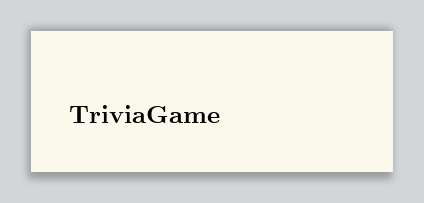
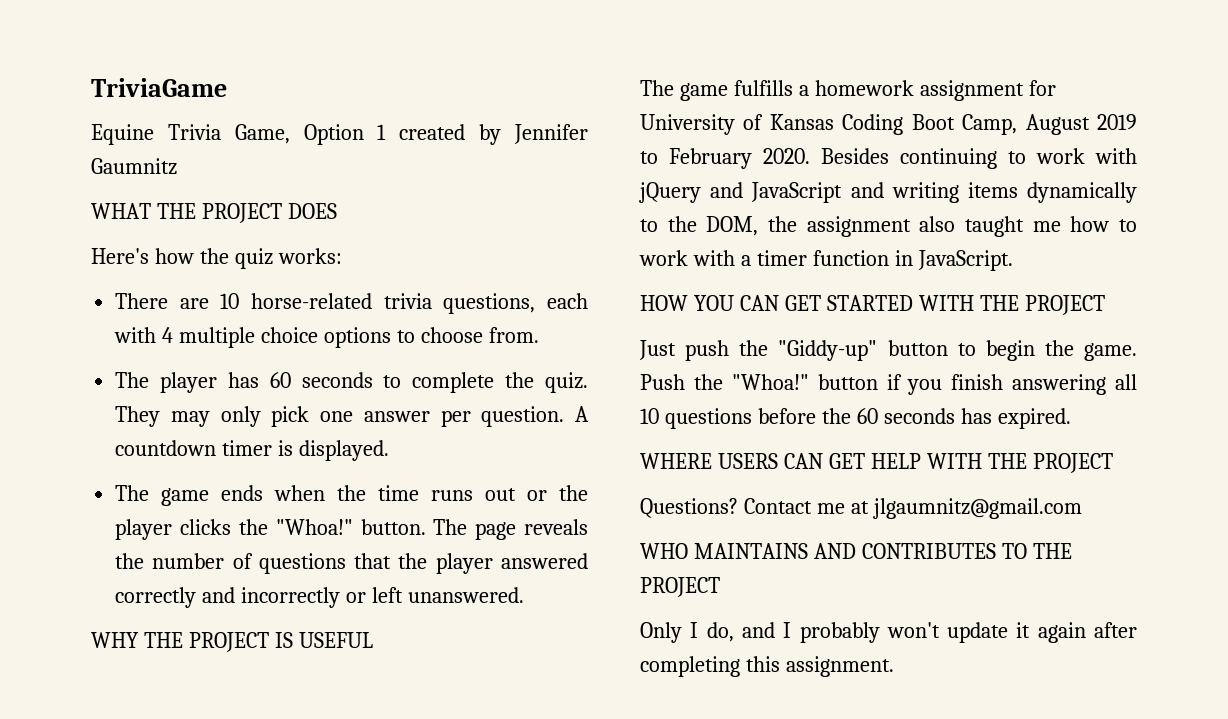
(220, 114) none -> [91,124,588,145] [91,158,177,175] [91,203,337,223] [91,248,342,269] [115,293,588,314] [114,327,539,348] [115,372,589,393] [115,406,590,427] [115,440,390,461] [115,485,588,506] [115,519,588,540] [115,553,588,574] [115,587,524,608] [91,632,373,652] [640,80,1056,101] [640,114,1137,135] [640,148,1137,169] [639,182,1137,203] [640,216,1137,237] [639,250,1013,271] [640,295,1105,315] [639,340,1137,361] [640,374,1137,395] [640,408,1071,429] [640,453,1113,473] [640,498,1082,519] [640,543,1072,559] [640,577,720,597] [640,622,1137,643] [640,656,894,677] // Equine Trivia Game, Option 1 created by Jennifer Gaumnitz // WHAT THE PROJECT DOES // Here's how the quiz works: // There are 10 horse-related trivia questions, each with 4 multiple choice options to choose from. // The player has 60 seconds to complete the quiz. They may only pick one answer per question. A countdown timer is displayed. // The game ends when the time runs out or the player clicks the "Whoa!" button. The page reveals the number of questions that the player answered correctly and incorrectly or left unanswered. // WHY THE PROJECT IS USEFUL // The game fulfills a homework assignment for University of Kansas Coding Boot Camp, August 2019 to February 2020. Besides continuing to work with jQuery and JavaScript and writing items dynamically to the DOM, the assignment also taught me how to work with a timer function in JavaScript. // HOW YOU CAN GET STARTED WITH THE PROJECT // Just push the "Giddy-up" button to begin the game. Push the "Whoa!" button if you finish answering all 10 questions before the 60 seconds has expired. // WHERE USERS CAN GET HELP WITH THE PROJECT // Questions? Contact me at jlgaumnitz@gmail.com // WHO MAINTAINS AND CONTRIBUTES TO THE PROJECT // Only I do, and I probably won't update it again after completing this assignment.

